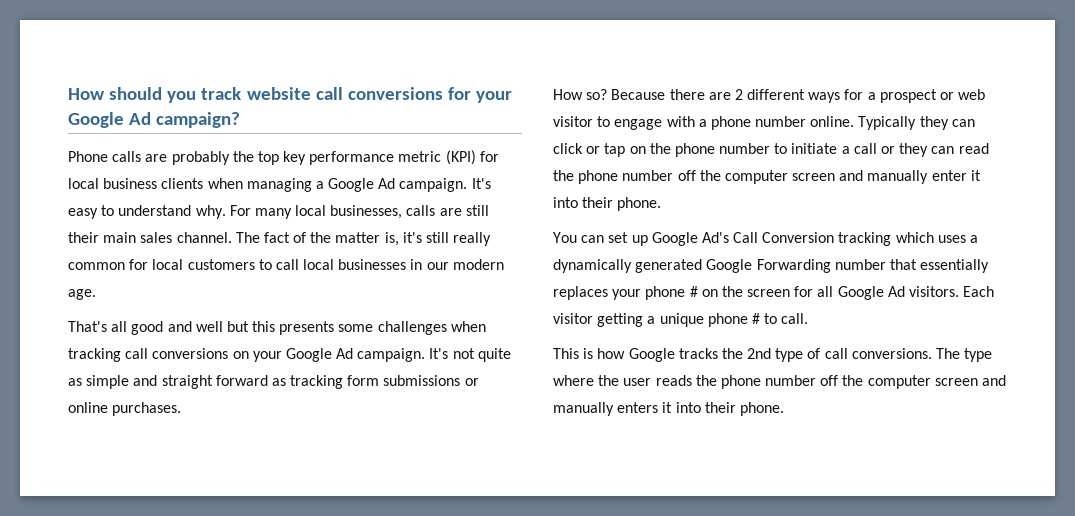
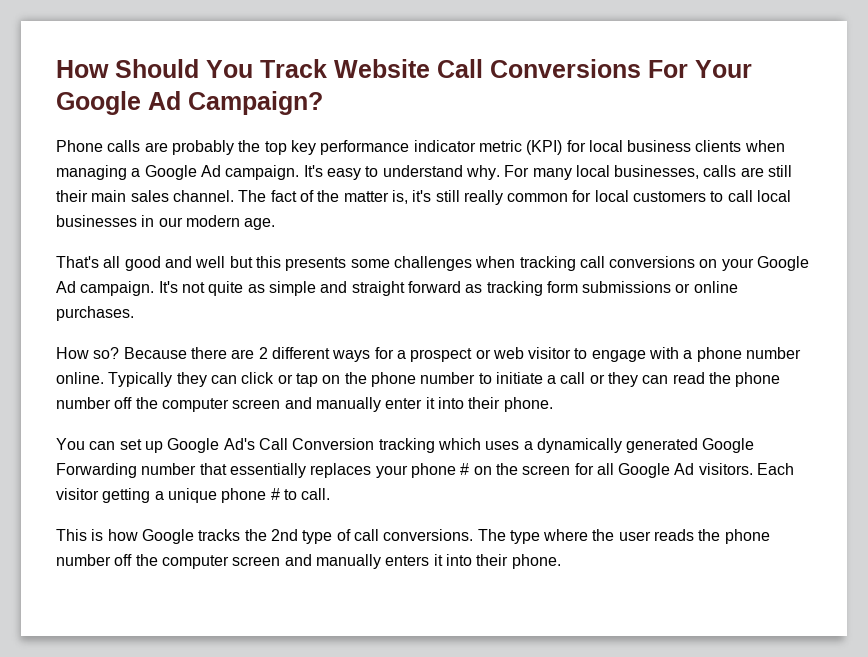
[68,87,513,103] [68,112,241,128] How should you track website call conversions for your Google Ad campaign? -> [56,59,752,78] [56,91,323,115] How Should You Track Website Call Conversions For Your Google Ad Campaign?
(395, 158) none -> [413,140,476,152] indicator

